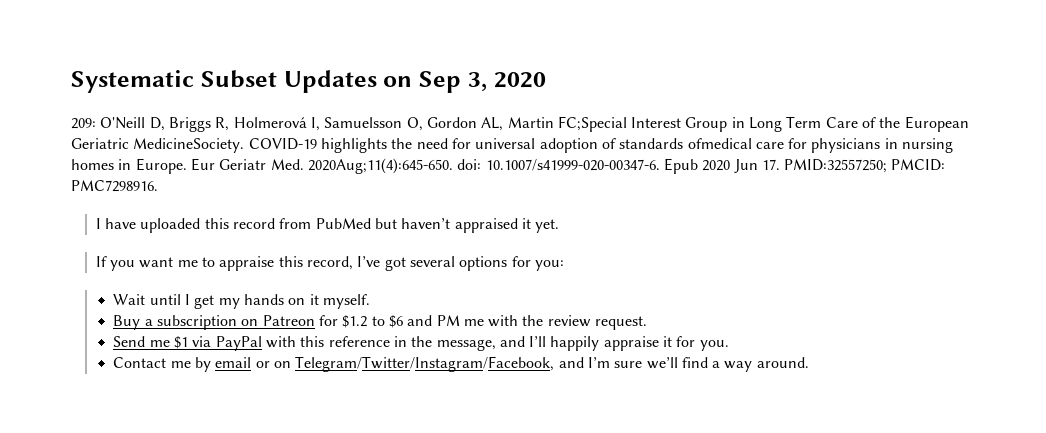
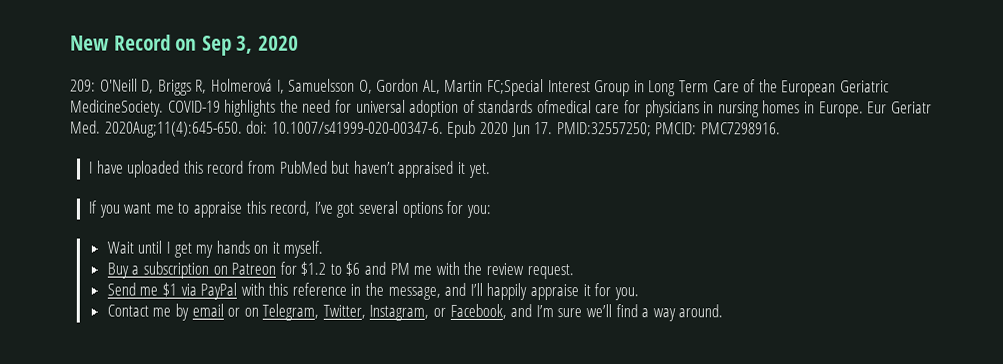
[71,70,377,93] Systematic Subset Updates -> [70,34,171,51] New Record
[295,356,555,372] Telegram/Twitter/Instagram/Facebook, -> [262,303,507,321] Telegram, Twitter, Instagram, or Facebook,

